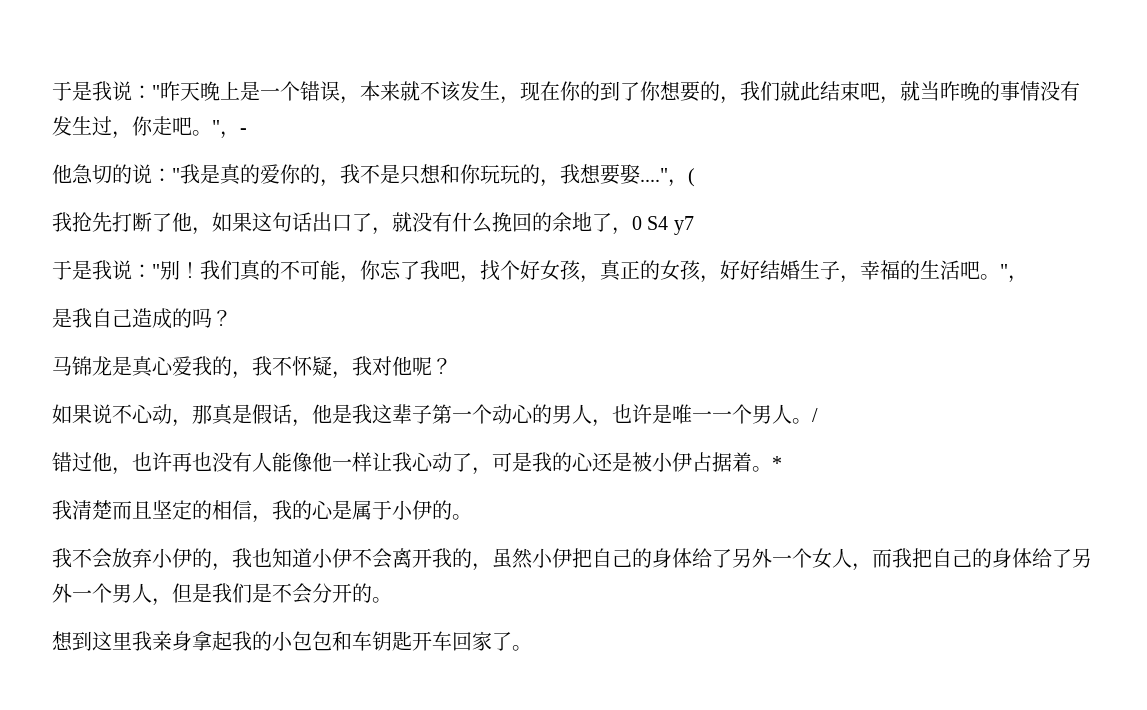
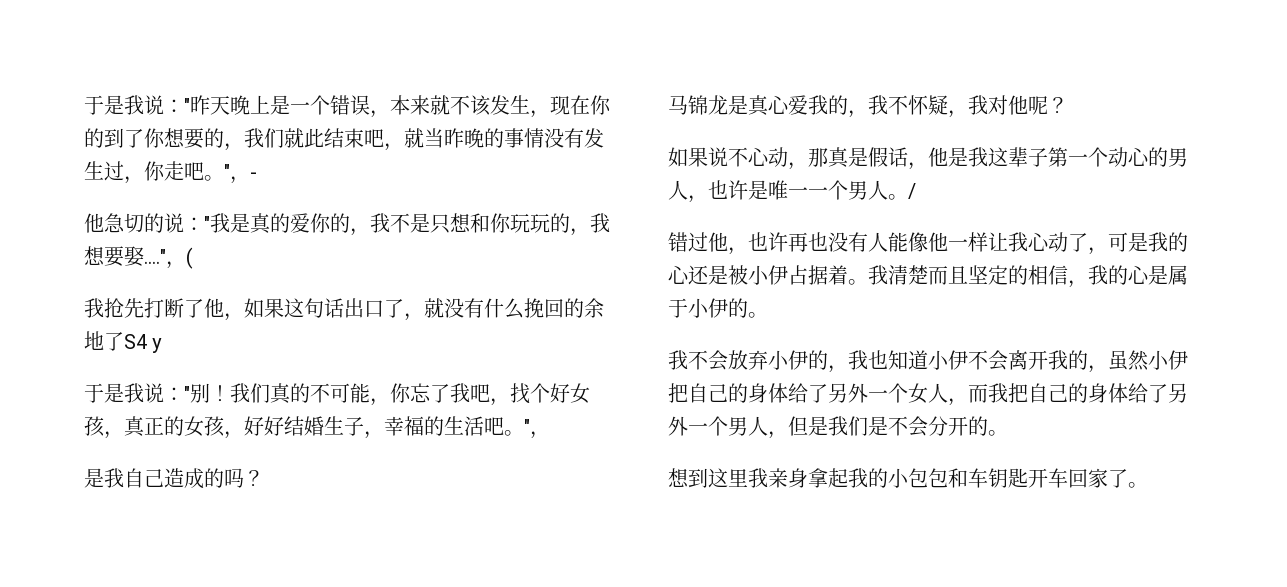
[612,216,694,235] ，0 S4 y7 -> [124,334,163,353] S4 y
[772,456,782,470] * // -> (868, 282) none

